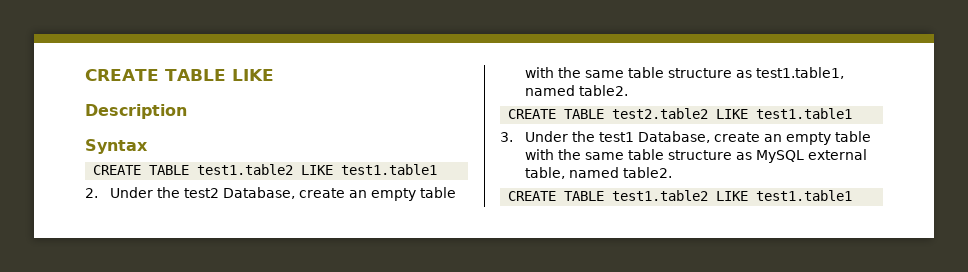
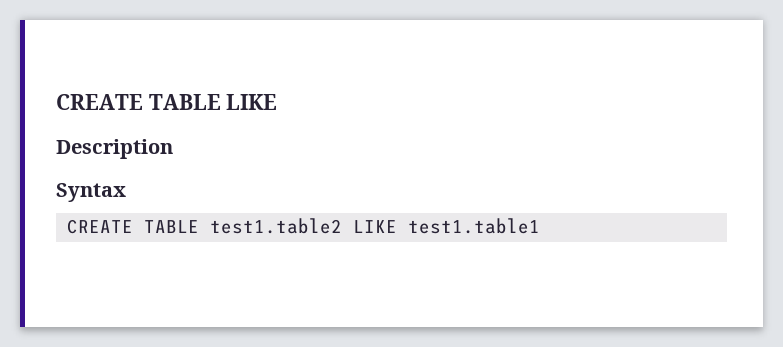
[85,187,457,201] [525,67,845,79] [525,85,629,96] [508,108,853,119] [500,131,872,145] [525,149,868,163] [525,167,673,179] [508,190,853,201] // 2. Under the test2 Database, create an empty table with the same table structure as test1.table1, named table2. // CREATE TABLE test2.table2 LIKE test1.table1 // 3. Under the test1 Database, create an empty table with the same table structure as MySQL external table, named table2. // CREATE TABLE test1.table2 LIKE test1.table1 -> (540, 226) none

